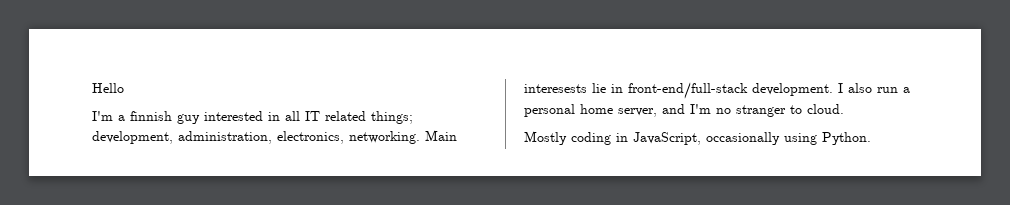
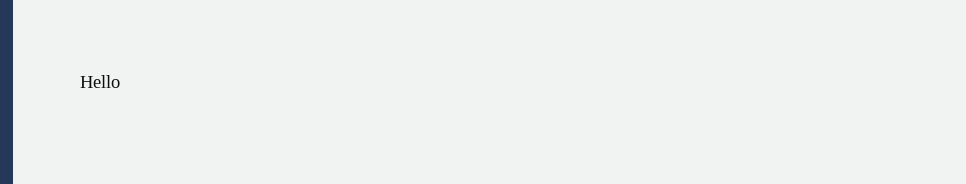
[92,111,413,124] [92,130,457,144] [524,82,910,99] [524,104,844,117] [524,131,871,145] // I'm a finnish guy interested in all IT related things; development, administration, electronics, networking. Main interesests lie in front-end/full-stack development. I also run a personal home server, and I'm no stranger to cloud. // Mostly coding in JavaScript, occasionally using Python. -> (120, 81) none

